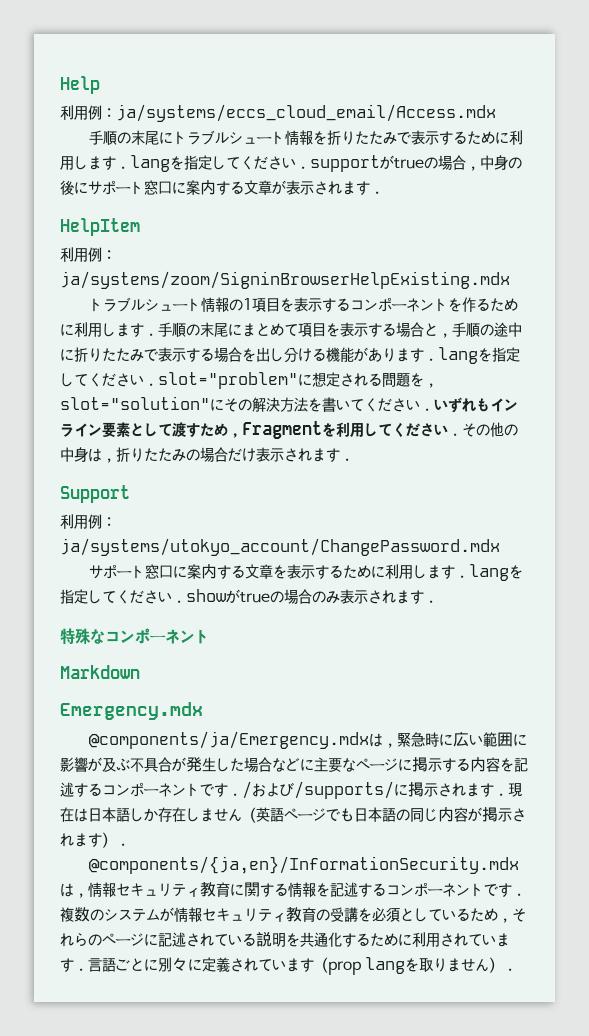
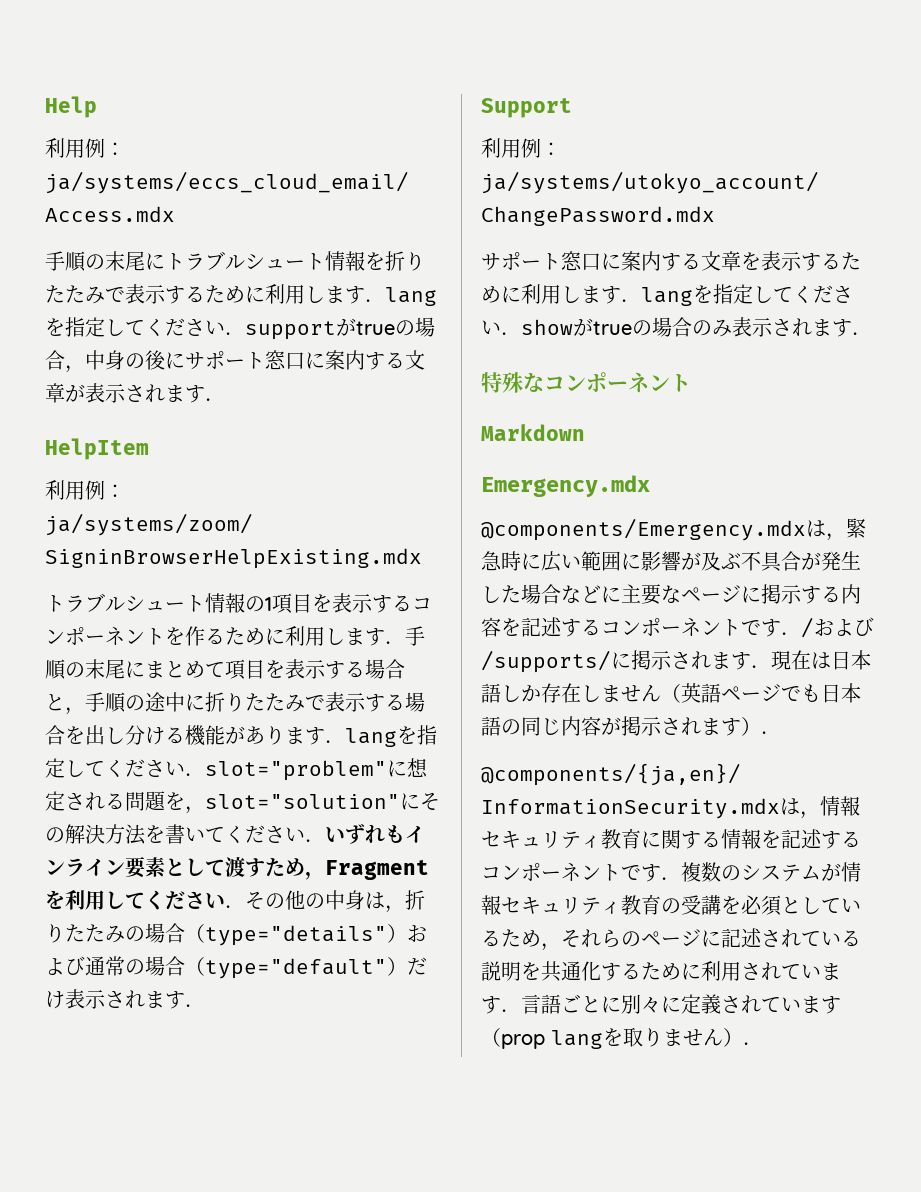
(228, 454) none -> [185,924,427,946] [45,956,407,979] （type="details"）および通常の場合（type="default"）
[89,731,370,749] @components/ja/Emergency.mdx -> [481,518,806,541] @components/Emergency.mdx

